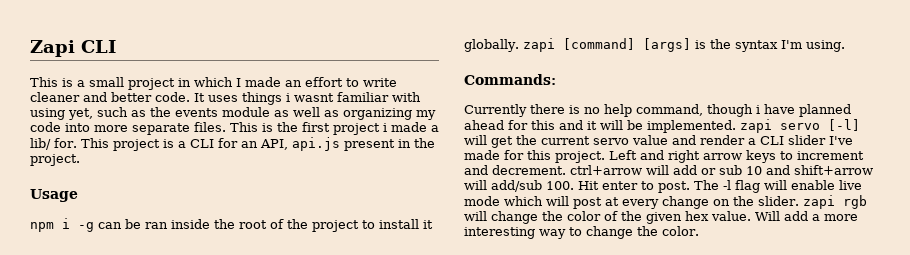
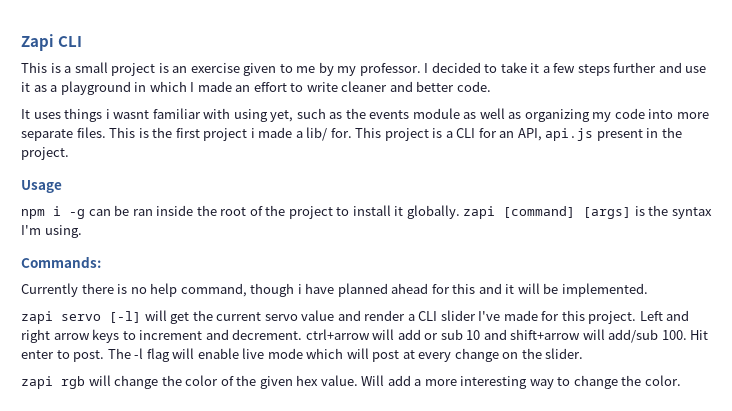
(175, 84) none -> [158,62,707,76] [21,81,131,95] is an exercise given to me by my professor. I decided to take it a few steps further and use it as a playground
(190, 97) none -> (491, 86) //
(736, 126) none -> (648, 290) //
(799, 201) none -> (584, 353) //

